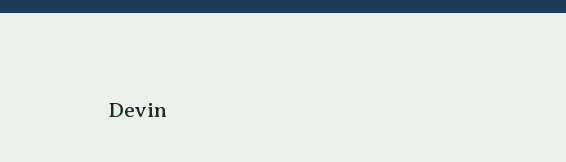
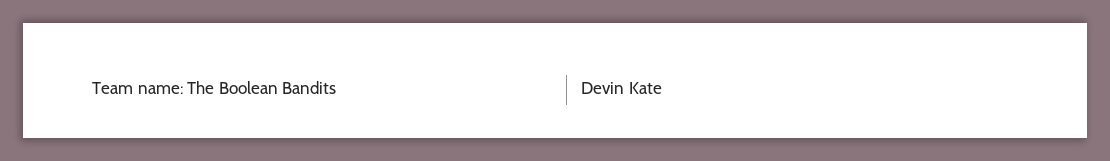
[108,103,167,117] Devin -> [92,81,337,94] [581,82,662,94] Team name: The Boolean Bandits // Devin Kate

